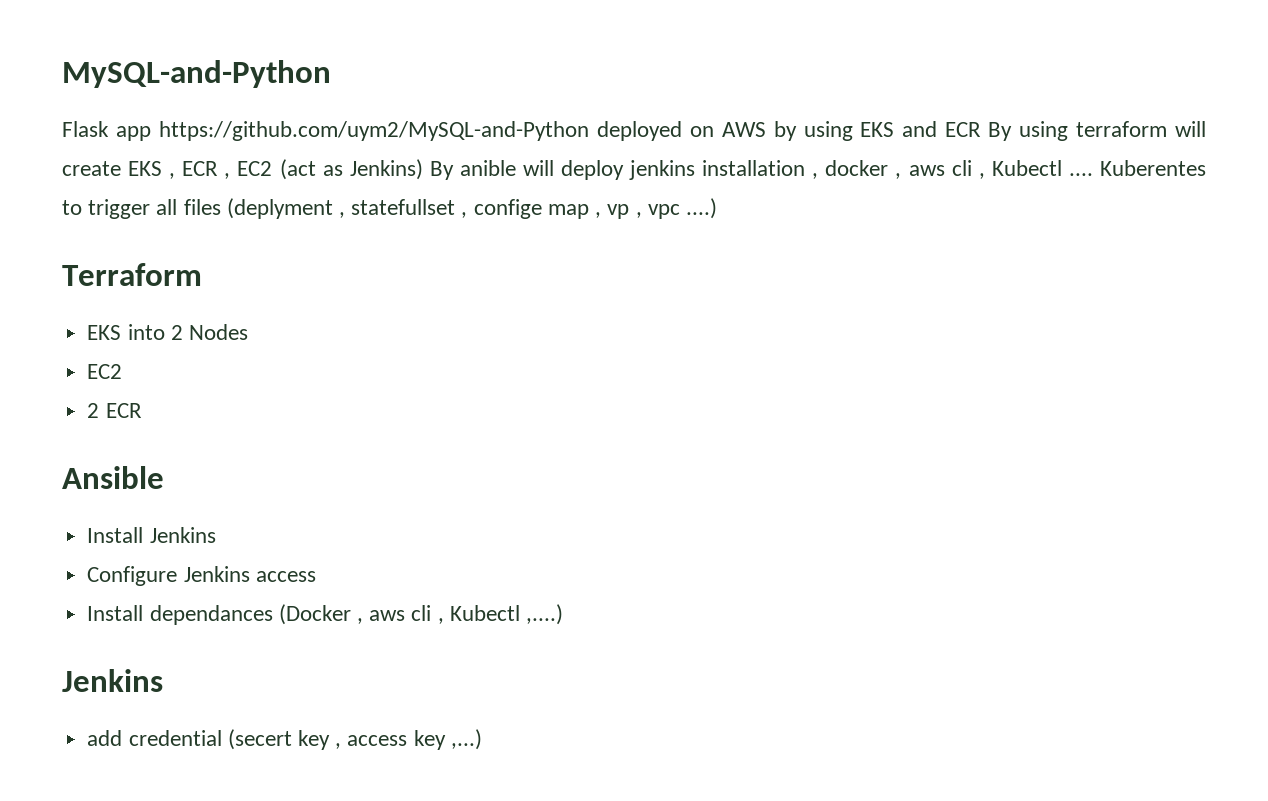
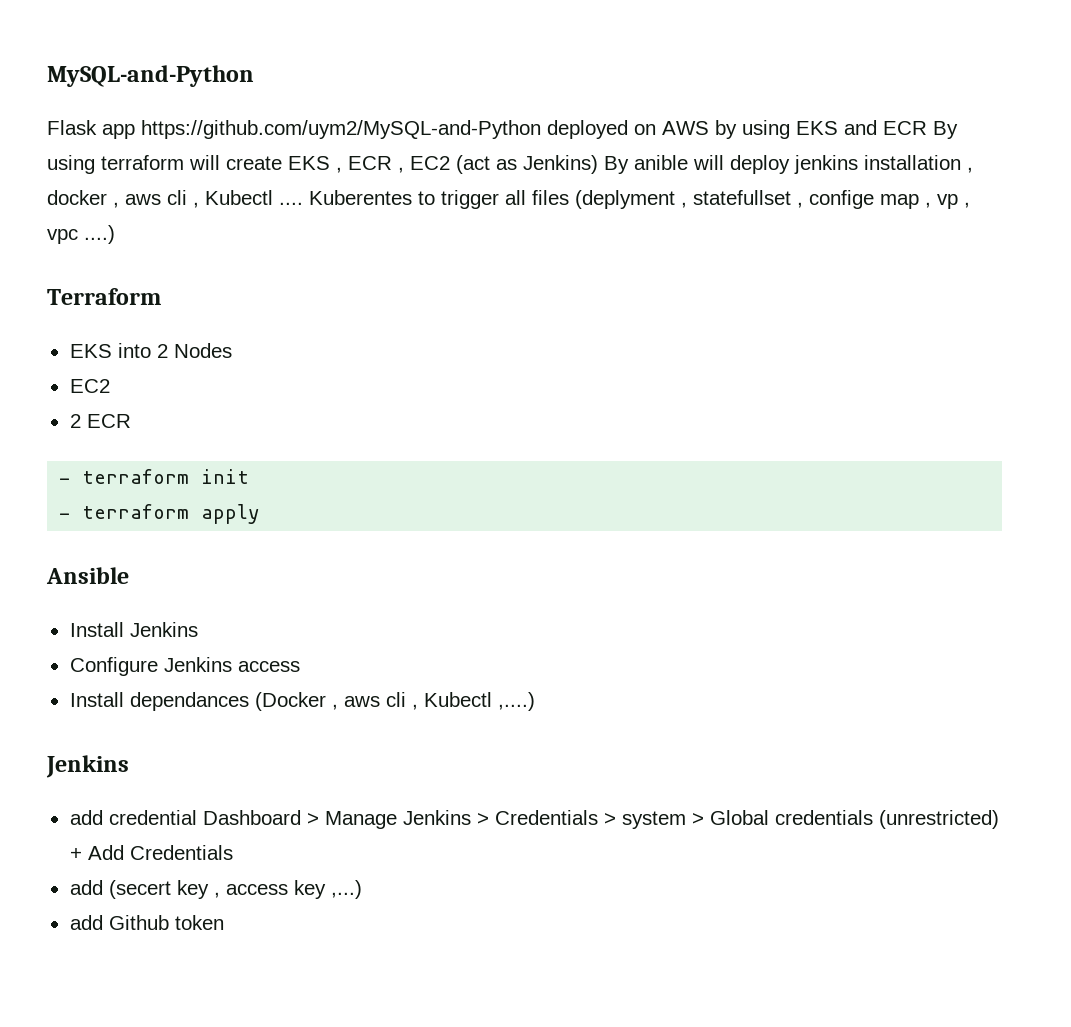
(142, 410) none -> [59,469,250,484] [59,504,261,524] // - terraform init // - terraform apply
(222, 738) none -> [202,810,999,829] [69,845,233,860] [69,880,103,895] Dashboard > Manage Jenkins > Credentials > system > Global credentials (unrestricted) + Add Credentials // add
(482, 739) none -> [69,915,224,930] // add Github token

